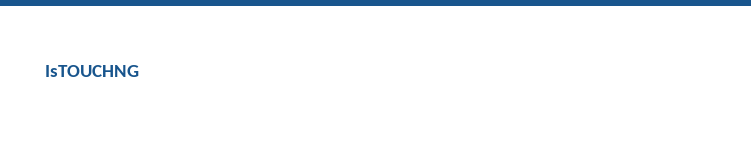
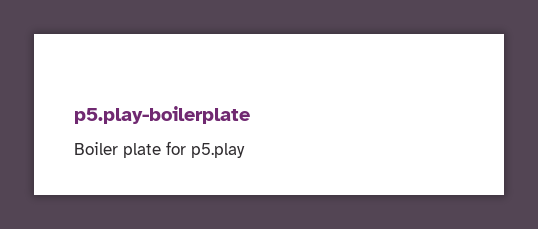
[45,65,139,77] IsTOUCHNG -> [74,106,250,124] [74,141,245,158] p5.play-boilerplate // Boiler plate for p5.play

